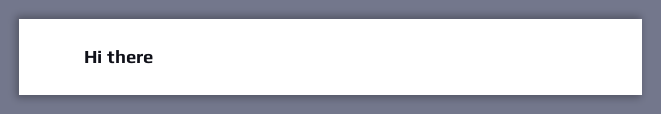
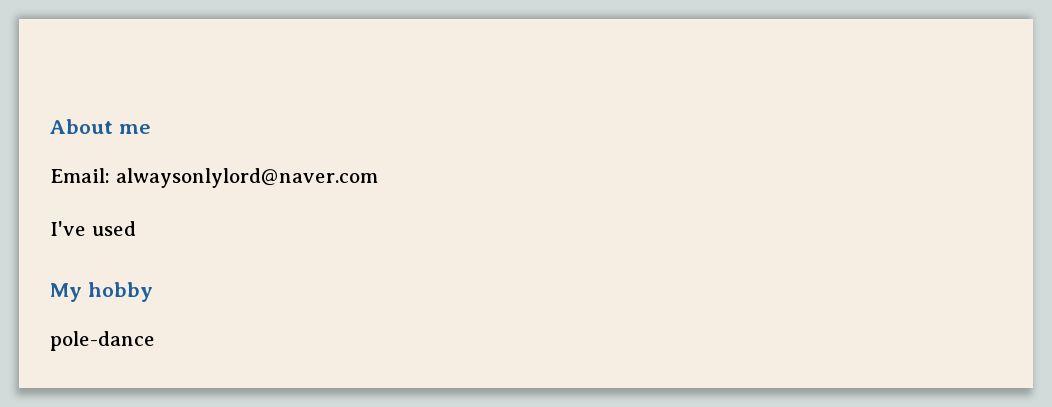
[84,50,153,64] Hi there -> [50,119,151,134] [50,168,378,188] [50,221,136,236] [50,282,153,302] [50,331,155,351] About me // Email: alwaysonlylord@naver.com // I've used // My hobby // pole-dance

